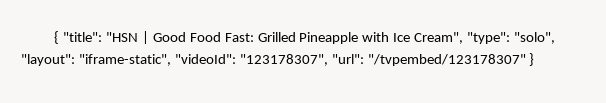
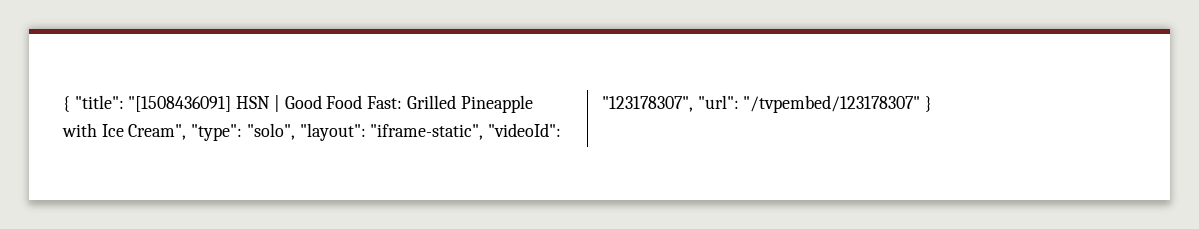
[105,32,138,42] "HSN -> [128,96,271,112] "[1508436091] HSN

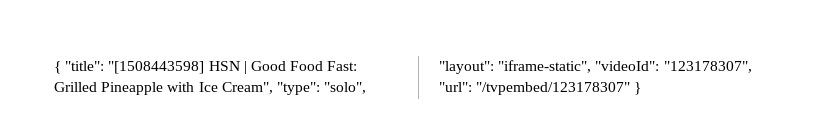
[128,96,232,112] "[1508436091] -> [108,61,205,74] "[1508443598]

